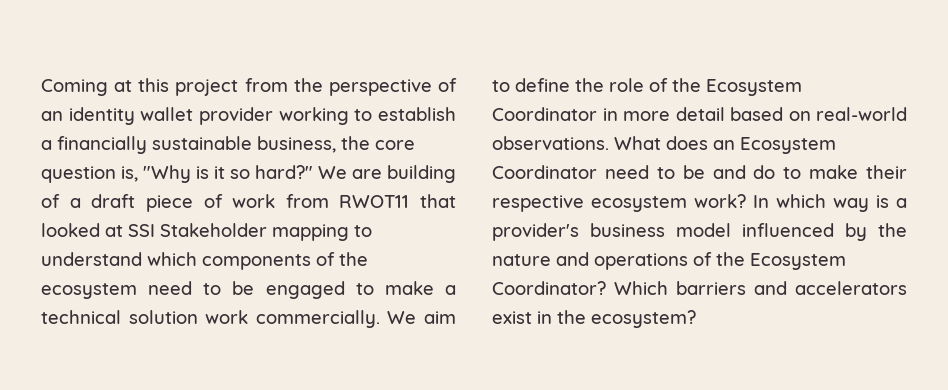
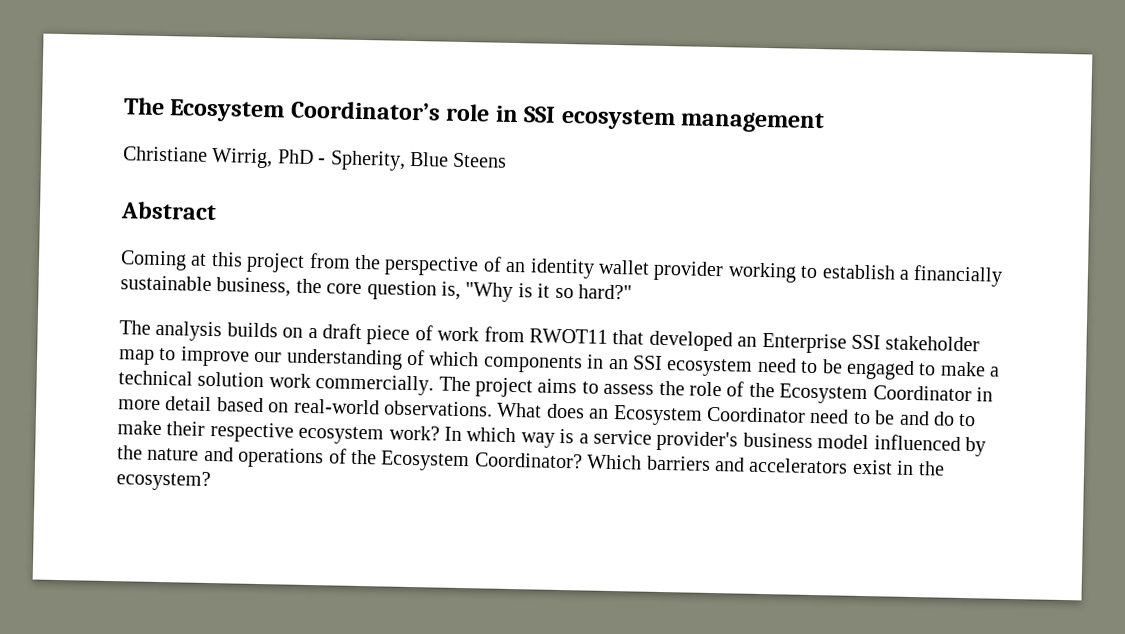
(41, 87) none -> [123,97,826,134] [123,146,508,171] [120,201,217,221] The Ecosystem Coordinator’s role in SSI ecosystem management // Christiane Wirrig, PhD - Spherity, Blue Steens // Abstract //
[318,165,456,183] [41,194,60,208] We are building of -> [119,320,304,342] // The analysis builds on
[41,223,372,241] [41,252,368,270] looked at SSI Stakeholder mapping to understand which components of the -> [648,330,981,354] [118,346,663,374] developed an Enterprise SSI stakeholder map to improve our understanding of which components in an SSI
[387,311,456,324] [492,78,570,92] We aim to define -> [438,376,655,398] The project aims to assess
(907, 203) none -> [592,429,652,445] service

